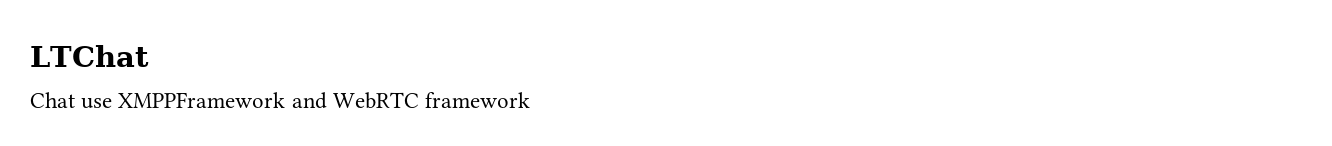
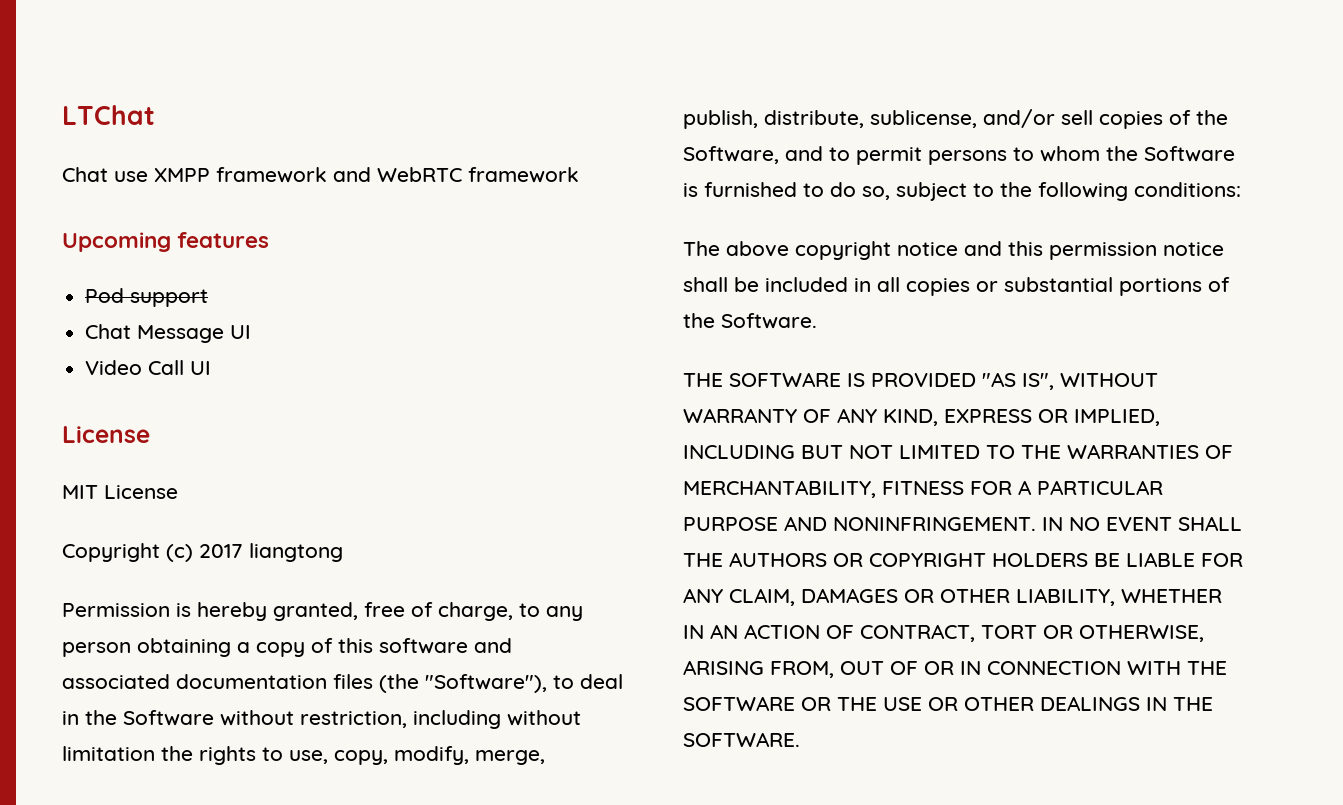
[118,92,286,108] XMPPFramework -> [154,167,327,183] XMPP framework
(531, 100) none -> [62,232,270,252] [85,288,209,307] [85,324,252,343] [85,360,212,375] [62,426,150,443] [62,485,178,499] [62,543,343,562] [62,602,583,621] [62,638,512,657] [62,674,623,693] [62,710,581,729] [62,746,545,765] [683,109,1228,129] [683,146,1235,165] [683,182,1241,201] [683,241,1224,260] [683,277,1230,296] [683,313,817,329] [683,372,1158,390] [683,408,1160,426] [683,444,1233,459] [683,480,1163,498] [683,516,1242,531] [683,552,1243,567] [683,588,1222,606] [683,624,1204,642] [683,660,1227,678] [683,696,1213,711] [683,732,800,747] // Upcoming features // Pod support // Chat Message UI // Video Call UI // License // MIT License // Copyright (c) 2017 liangtong // Permission is hereby granted, free of charge, to any person obtaining a copy of this software and associated documentation files (the "Software"), to deal in the Software without restriction, including without limitation the rights to use, copy, modify, merge, publish, distribute, sublicense, and/or sell copies of the Software, and to permit persons to whom the Software is furnished to do so, subject to the following conditions: // The above copyright notice and this permission notice shall be included in all copies or substantial portions of the Software. // THE SOFTWARE IS PROVIDED "AS IS", WITHOUT WARRANTY OF ANY KIND, EXPRESS OR IMPLIED, INCLUDING BUT NOT LIMITED TO THE WARRANTIES OF MERCHANTABILITY, FITNESS FOR A PARTICULAR PURPOSE AND NONINFRINGEMENT. IN NO EVENT SHALL THE AUTHORS OR COPYRIGHT HOLDERS BE LIABLE FOR ANY CLAIM, DAMAGES OR OTHER LIABILITY, WHETHER IN AN ACTION OF CONTRACT, TORT OR OTHERWISE, ARISING FROM, OUT OF OR IN CONNECTION WITH THE SOFTWARE OR THE USE OR OTHER DEALINGS IN THE SOFTWARE.

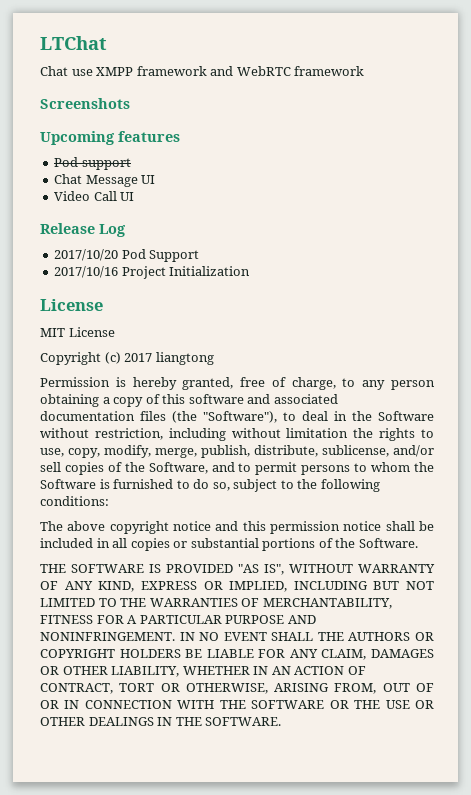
(579, 175) none -> [40,98,130,109] // Screenshots
(212, 368) none -> [40,223,126,237] [54,249,200,262] [54,266,251,279] // Release Log // 2017/10/20 Pod Support // 2017/10/16 Project Initialization

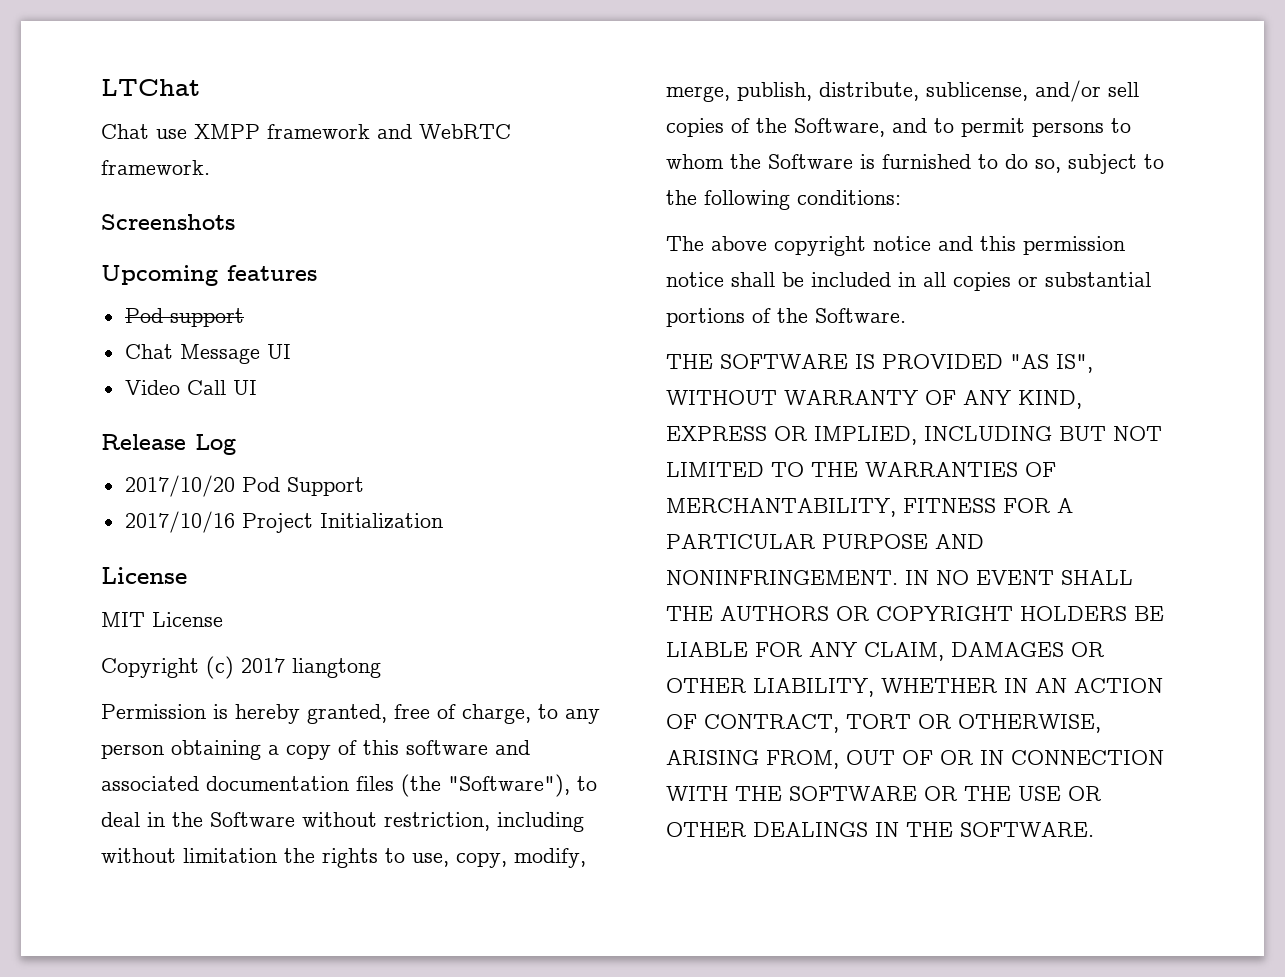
[294,66,365,76] framework -> [101,160,210,175] framework.

